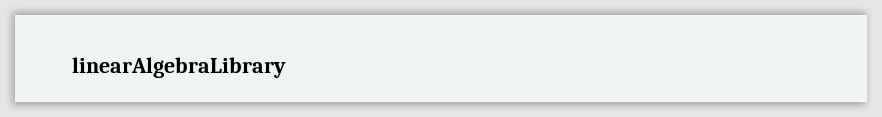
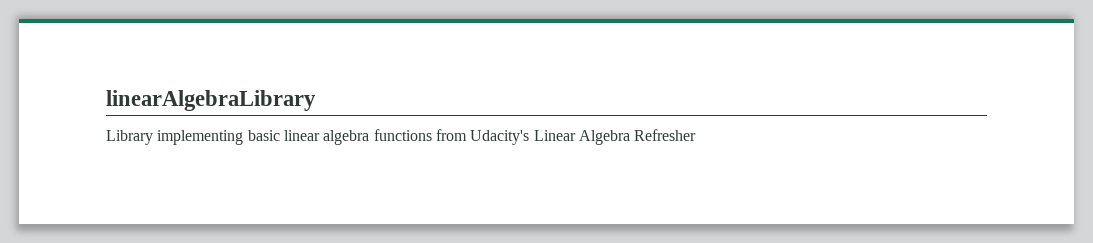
(286, 67) none -> [106,129,697,145] // Library implementing basic linear algebra functions from Udacity's Linear Algebra Refresher

